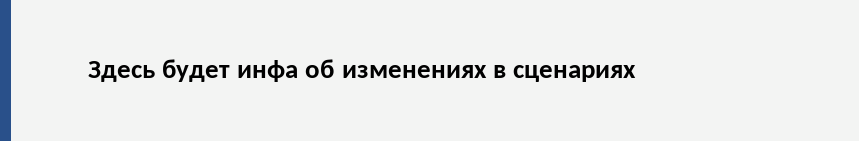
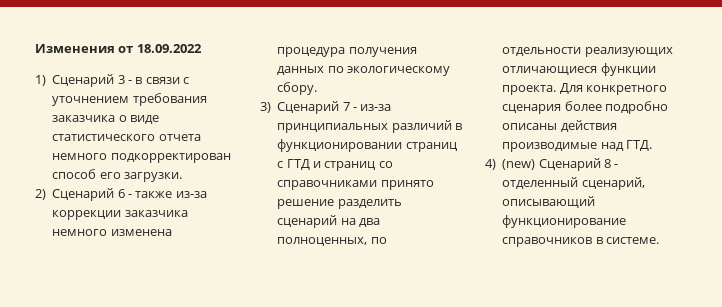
[88,59,636,82] Здесь будет инфа об изменениях в сценариях -> [35,44,202,53] [35,74,190,87] [52,93,207,106] [52,115,159,124] [52,134,201,141] [52,153,231,163] [52,169,182,182] [35,188,207,201] [52,210,188,220] [52,229,172,236] [277,47,417,57] [277,66,450,76] [277,82,318,95] [260,101,392,114] [277,120,462,133] [277,139,457,152] [277,159,393,171] [277,180,434,190] [277,199,402,209] [277,215,380,228] [277,237,387,246] [502,47,673,57] [502,63,656,76] [502,83,667,95] [502,101,668,114] [502,120,617,132] [502,140,652,152] [485,158,619,171] [502,177,645,190] [502,196,596,208] [502,215,627,228] [502,237,659,247] Изменения от 18.09.2022 // 1) Сценарий 3 - в связи с уточнением требования заказчика о виде статистического отчета немного подкорректирован способ его загрузки. // 2) Сценарий 6 - также из-за коррекции заказчика немного изменена процедура получения данных по экологическому сбору. // 3) Сценарий 7 - из-за принципиальных различий в функционировании страниц с ГТД и страниц со справочниками принято решение разделить сценарий на два полноценных, по отдельности реализующих отличающиеся функции проекта. Для конкретного сценария более подробно описаны действия производимые над ГТД. // 4) (new) Сценарий 8 - отделенный сценарий, описывающий функционирование справочников в системе.

